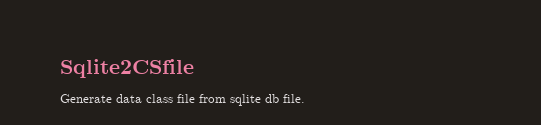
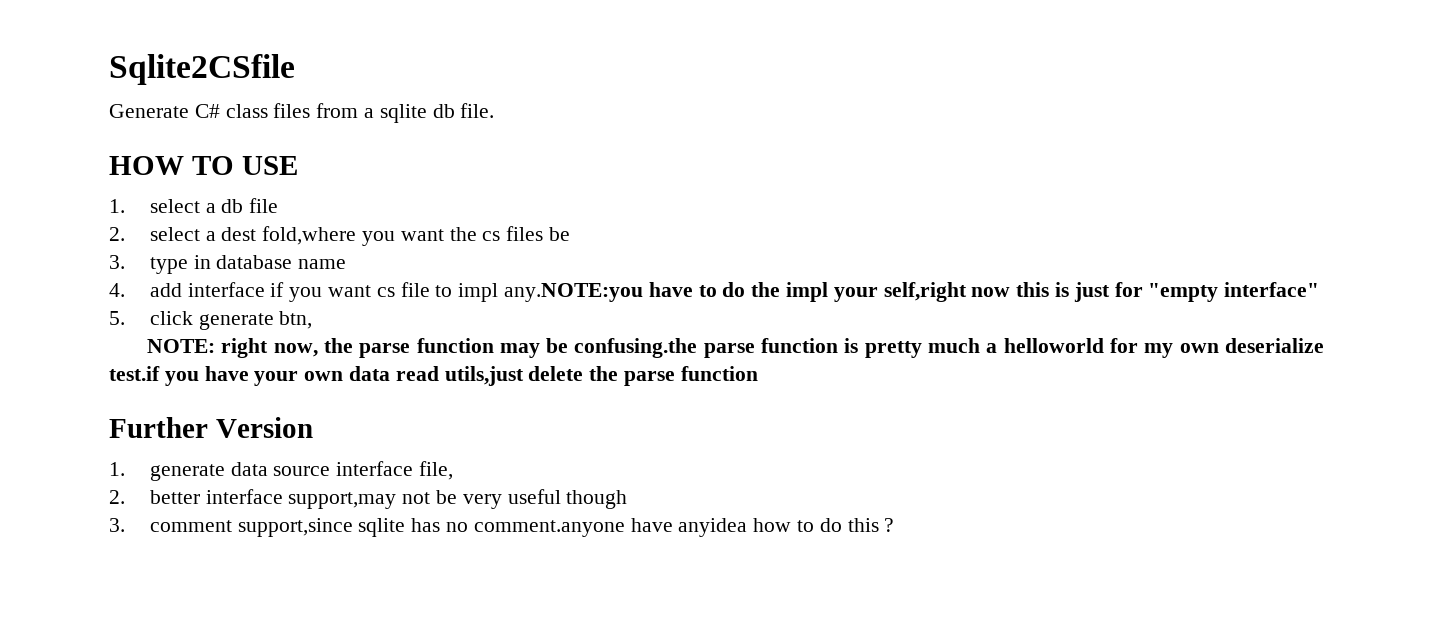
[116,94,305,106] data class file from sqlite db file. -> [194,103,495,123] [109,156,298,175] [109,198,279,213] [109,226,571,246] [109,255,347,274] [109,282,1320,302] [109,311,313,330] [146,338,1324,358] [109,366,758,386] [109,417,313,438] [109,461,453,481] [109,489,628,509] [109,518,895,537] C# class files from a sqlite db file. // HOW TO USE // 1. select a db file // 2. select a dest fold,where you want the cs files be // 3. type in database name // 4. add interface if you want cs file to impl any.NOTE:you have to do the impl your self,right now this is just for "empty interface" // 5. click generate btn, // NOTE: right now, the parse function may be confusing.the parse function is pretty much a helloworld for my own deserialize test.if you have your own data read utils,just delete the parse function // Further Version // 1. generate data source interface file, // 2. better interface support,may not be very useful though // 3. comment support,since sqlite has no comment.anyone have anyidea how to do this ?

